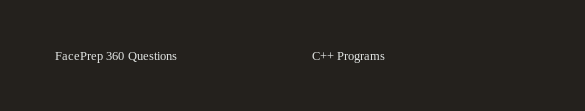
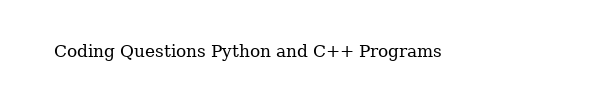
[55,52,125,63] FacePrep 360 -> [54,44,115,61] Coding
(177, 57) // -> [211,44,308,61] Python and

